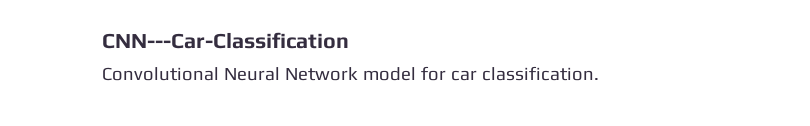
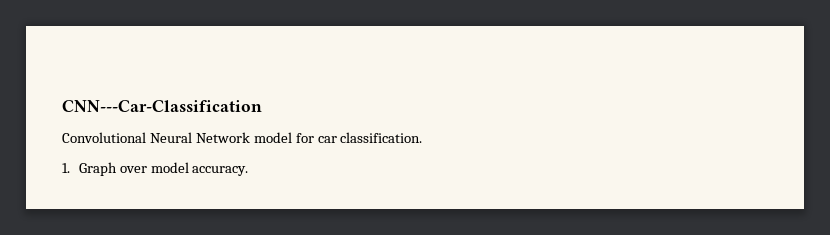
(599, 73) none -> [62,162,249,176] // 1. Graph over model accuracy.

